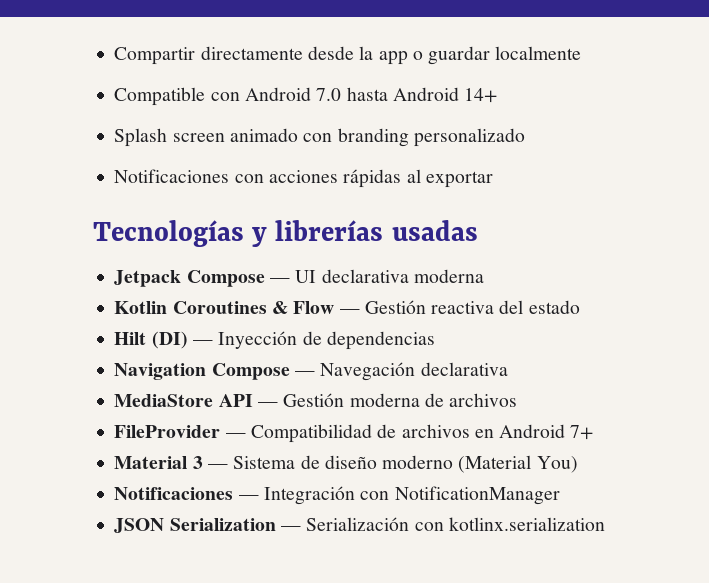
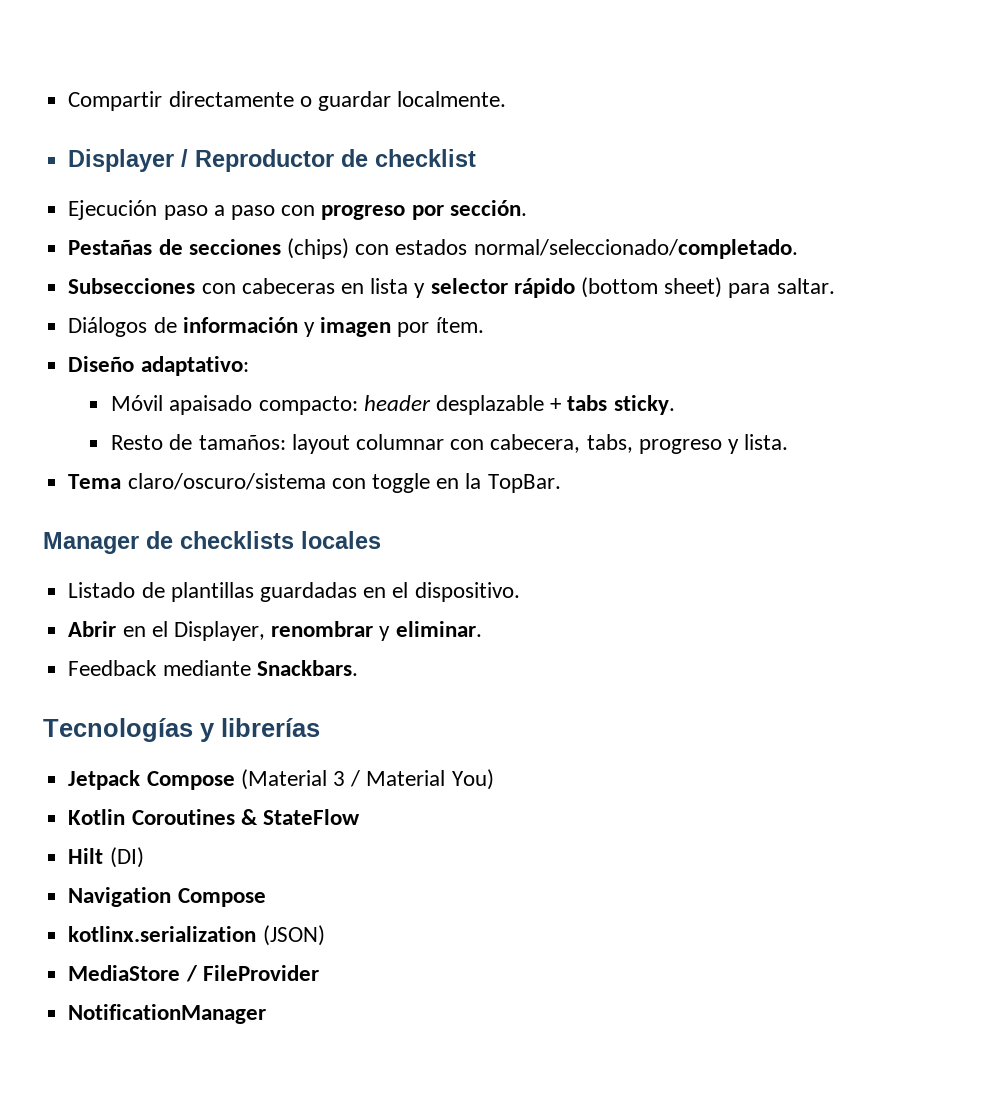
[307,46,582,65] [114,87,498,106] [114,128,525,147] [114,169,493,188] desde la app o guardar localmente // Compatible con Android 7.0 hasta Android 14+ // Splash screen animado con branding personalizado // Notificaciones con acciones rápidas al exportar -> [299,91,507,111] [68,149,477,172] [68,200,527,220] [68,238,798,259] [68,277,835,298] [68,317,484,337] [68,356,249,376] [111,395,675,415] [111,434,789,454] [68,473,561,493] [43,531,381,554] [68,582,520,602] [68,621,482,641] [68,660,358,676] o guardar localmente. // Displayer / Reproductor de checklist // Ejecución paso a paso con progreso por sección. // Pestañas de secciones (chips) con estados normal/seleccionado/completado. // Subsecciones con cabeceras en lista y selector rápido (bottom sheet) para saltar. // Diálogos de información y imagen por ítem. // Diseño adaptativo: // Móvil apaisado compacto: header desplazable + tabs sticky. // Resto de tamaños: layout columnar con cabecera, tabs, progreso y lista. // Tema claro/oscuro/sistema con toggle en la TopBar. // Manager de checklists locales // Listado de plantillas guardadas en el dispositivo. // Abrir en el Displayer, renombrar y eliminar. // Feedback mediante Snackbars.
[391,220,478,241] usadas -> (320, 727) none
[269,269,484,283] [114,300,580,314] [114,331,435,350] [114,362,508,381] [114,393,518,407] [114,424,594,443] [114,455,578,473] [114,486,560,505] [114,517,605,533] — UI declarativa moderna // Kotlin Coroutines & Flow — Gestión reactiva del estado // Hilt (DI) — Inyección de dependencias // Navigation Compose — Navegación declarativa // MediaStore API — Gestión moderna de archivos // FileProvider — Compatibilidad de archivos en Android 7+ // Material 3 — Sistema de diseño moderno (Material You) // Notificaciones — Integración con NotificationManager // JSON Serialization — Serialización con kotlinx.serialization -> [240,769,494,790] [68,809,360,825] [68,847,144,868] [68,887,266,907] [68,925,325,946] [68,965,319,982] [68,1004,267,1024] (Material 3 / Material You) // Kotlin Coroutines & StateFlow // Hilt (DI) // Navigation Compose // kotlinx.serialization (JSON) // MediaStore / FileProvider // NotificationManager

